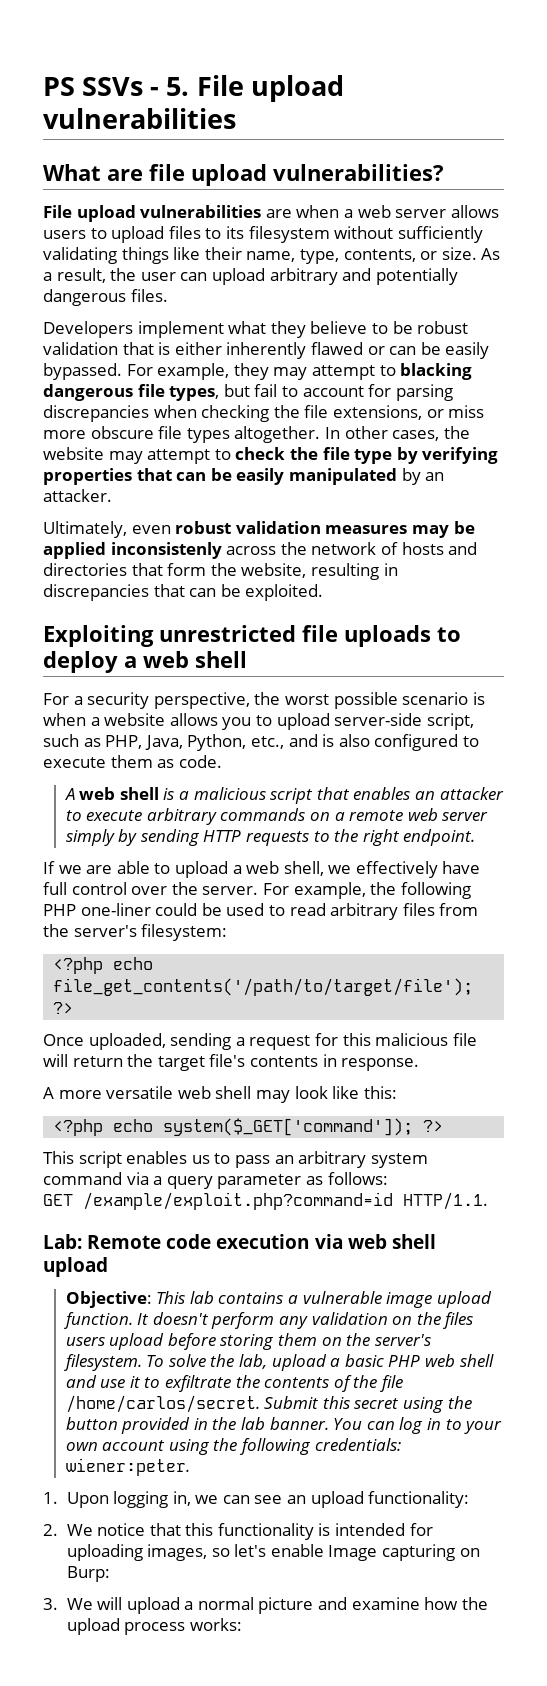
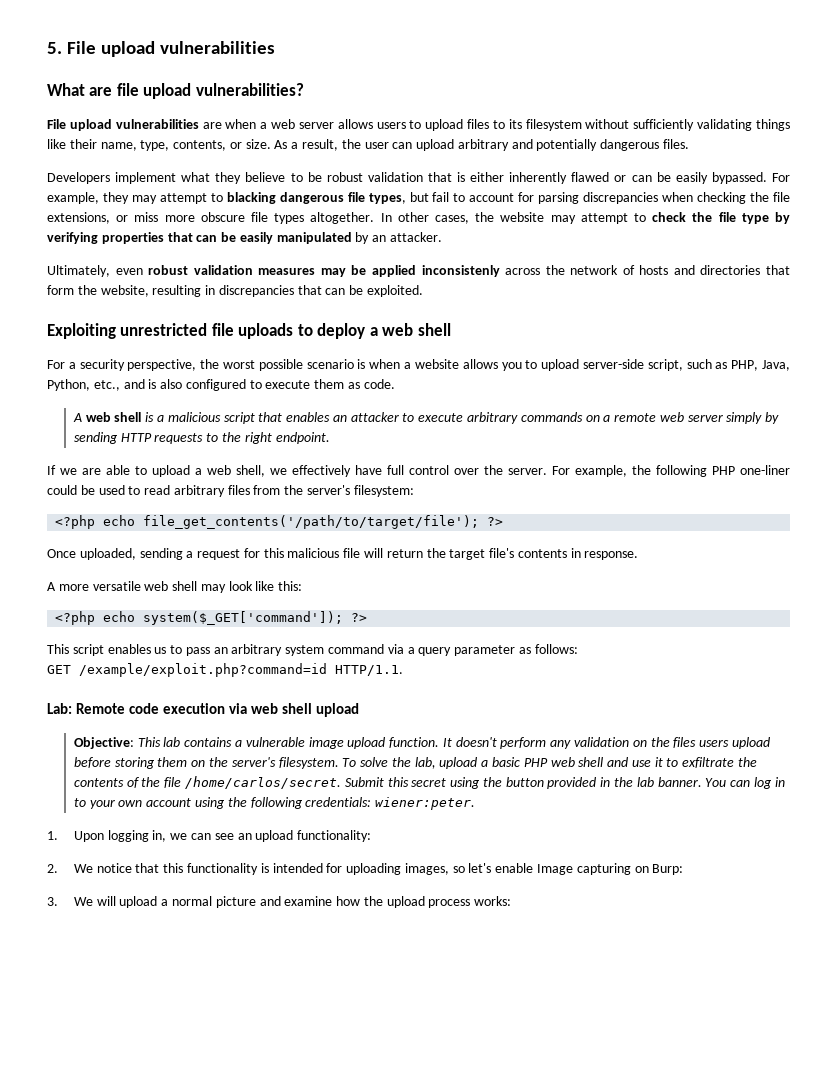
[43,77,160,96] PS SSVs - -> (47, 48) none

